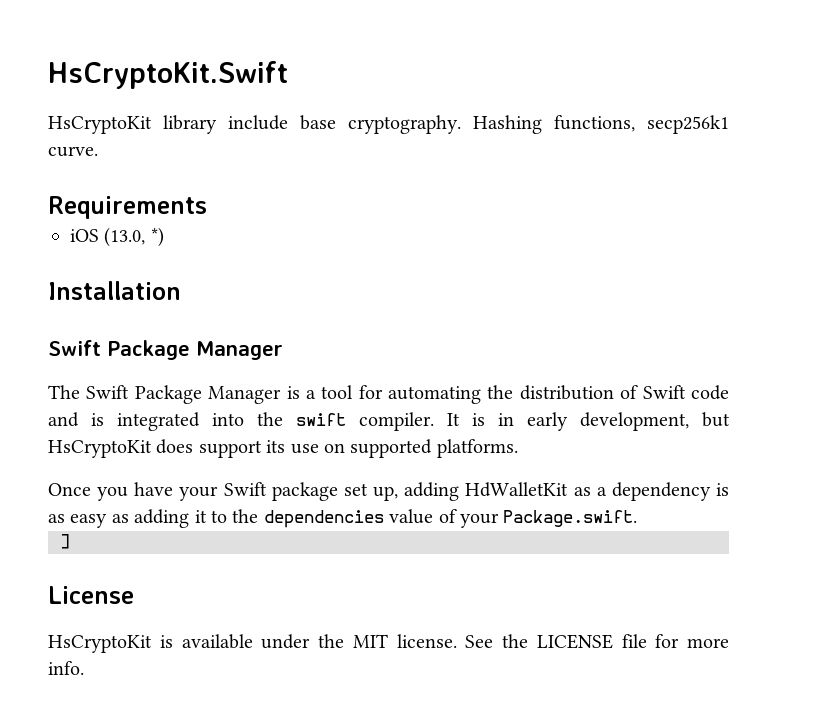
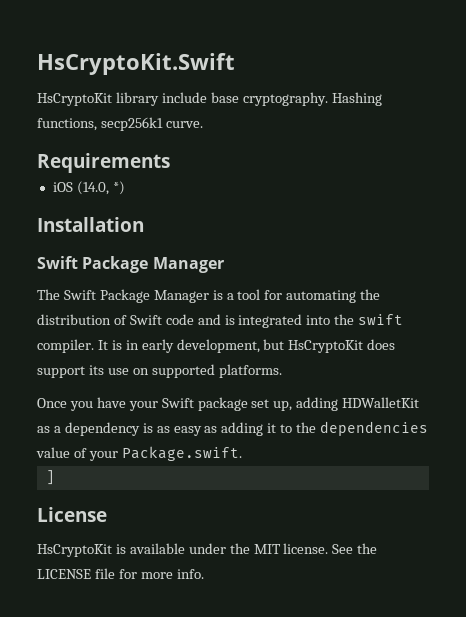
[104,227,146,247] (13.0, -> [76,181,109,195] (14.0,
[465,482,569,497] HdWalletKit -> [342,397,420,408] HDWalletKit

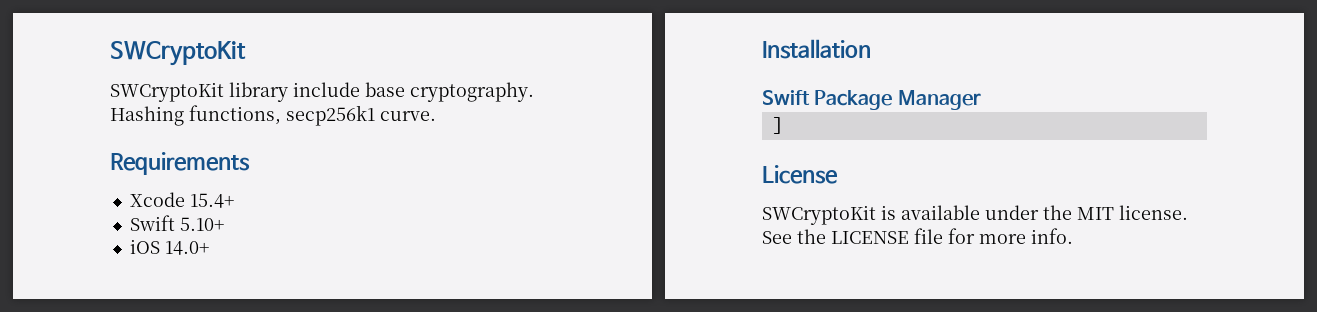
[37,53,235,75] [37,93,112,106] HsCryptoKit.Swift // HsCryptoKit -> [110,41,246,66] [110,82,224,102] SWCryptoKit // SWCryptoKit
(170, 163) none -> [129,192,234,208] [129,215,224,231] // Xcode 15.4+ // Swift 5.10+
[76,181,125,195] (14.0, *) -> [164,241,209,255] 14.0+
[37,289,381,303] [37,314,404,328] [37,339,396,353] [37,364,282,378] [37,397,420,411] [37,421,429,436] [36,446,242,461] // The Swift Package Manager is a tool for automating the distribution of Swift code and is integrated into the swift compiler. It is in early development, but HsCryptoKit does support its use on supported platforms. // Once you have your Swift package set up, adding HDWalletKit as a dependency is as easy as adding it to the dependencies value of your Package.swift. -> (981, 100) none
[37,544,112,557] HsCryptoKit -> [762,205,876,225] SWCryptoKit

